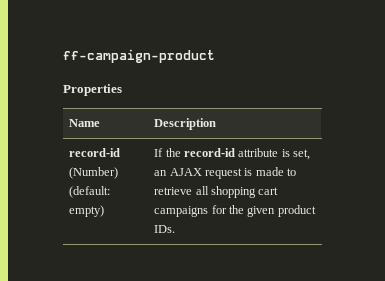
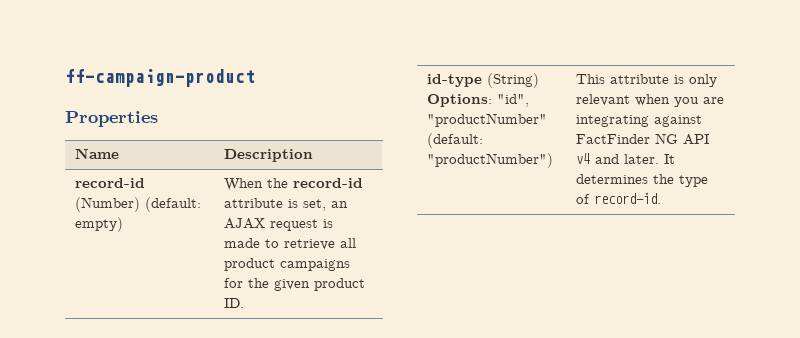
[154,148,164,157] If -> [223,178,263,191] When
[210,186,279,198] shopping cart -> [223,258,275,271] product
[154,225,176,233] IDs. -> [223,298,244,308] [426,73,539,88] [426,94,529,107] [426,113,547,127] [426,133,483,148] [426,153,553,168] [575,74,717,87] [575,94,724,107] [575,115,702,127] [575,133,709,145] [575,153,675,164] [575,174,708,187] [575,193,661,204] ID. // id-type (String) Options: "id", "productNumber" (default: "productNumber") | This attribute is only relevant when you are integrating against FactFinder NG API v4 and later. It determines the type of record-id.

